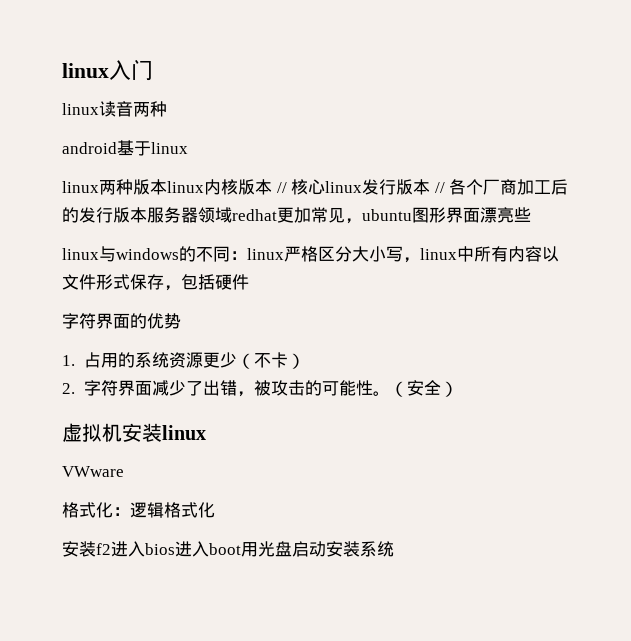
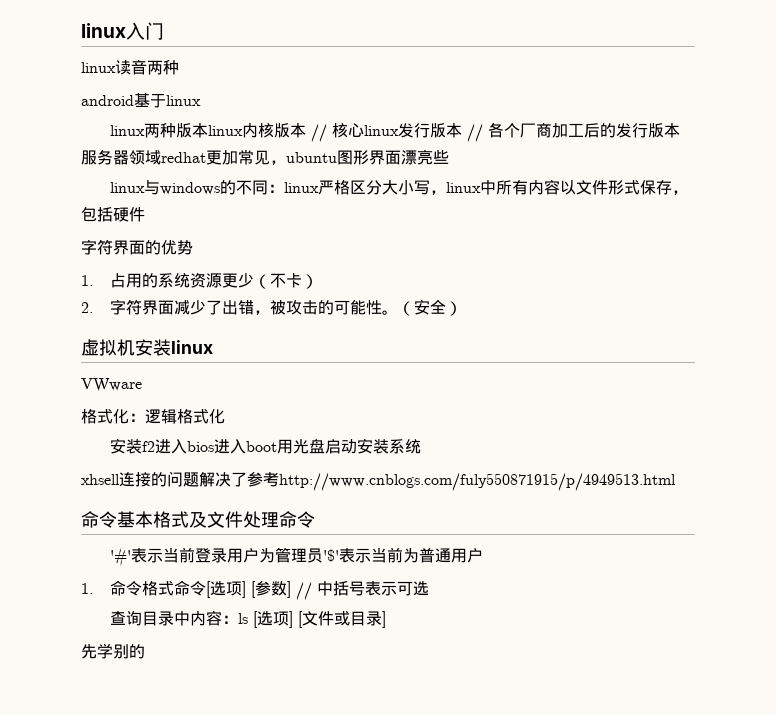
(394, 549) none -> [81,471,676,491] [81,511,315,528] [109,547,483,567] [81,580,429,600] [109,610,386,628] [81,643,145,659] // xhsell连接的问题解决了参考http://www.cnblogs.com/fuly550871915/p/4949513.html // 命令基本格式及文件处理命令 // '#'表示当前登录用户为管理员'$'表示当前为普通用户 // 1.命令格式命令[选项] [参数] // 中括号表示可选 // 查询目录中内容：ls [选项] [文件或目录] // 先学别的

